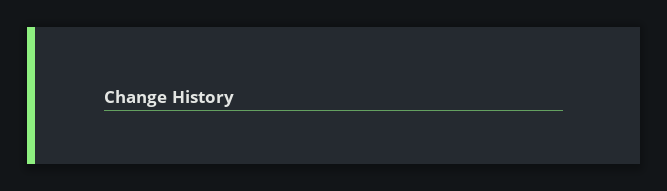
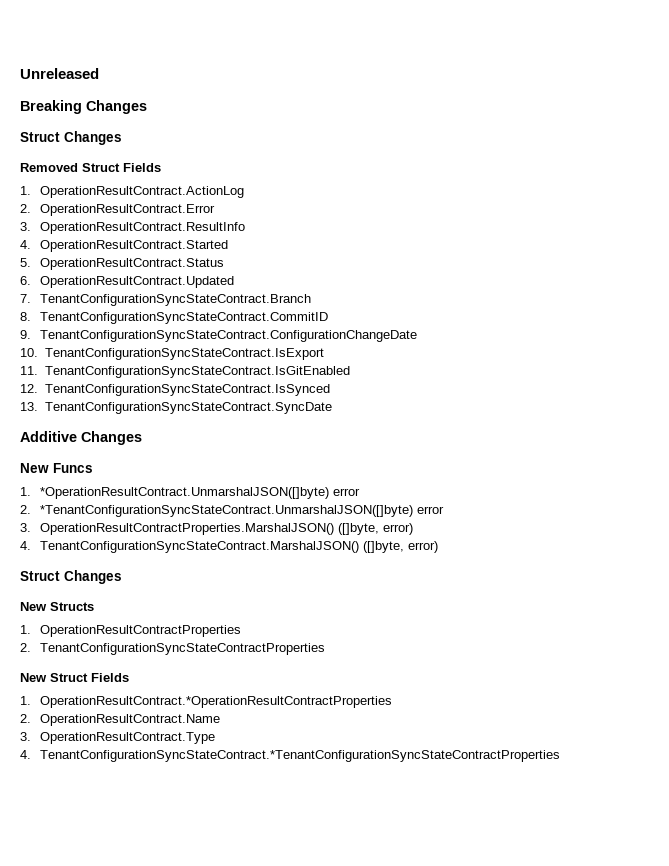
[104,90,234,107] Change History -> [20,68,99,79] [20,100,147,114] [20,131,122,145] [20,163,161,172] [20,186,245,198] [20,204,216,216] [20,222,246,234] [20,240,229,252] [20,258,225,270] [20,276,235,288] [20,294,312,306] [20,312,329,324] [20,330,418,342] [20,348,324,360] [20,366,350,378] [20,384,330,396] [20,402,332,414] [20,431,142,445] [20,463,93,473] [20,487,361,499] [20,505,445,517] [20,523,414,535] [20,541,439,553] [20,570,122,584] [20,602,94,611] [20,625,242,637] [20,643,326,655] [20,673,129,682] [20,696,393,708] [20,714,221,726] [20,732,216,744] [20,750,561,762] Unreleased // Breaking Changes // Struct Changes // Removed Struct Fields // 1. OperationResultContract.ActionLog // 2. OperationResultContract.Error // 3. OperationResultContract.ResultInfo // 4. OperationResultContract.Started // 5. OperationResultContract.Status // 6. OperationResultContract.Updated // 7. TenantConfigurationSyncStateContract.Branch // 8. TenantConfigurationSyncStateContract.CommitID // 9. TenantConfigurationSyncStateContract.ConfigurationChangeDate // 10. TenantConfigurationSyncStateContract.IsExport // 11. TenantConfigurationSyncStateContract.IsGitEnabled // 12. TenantConfigurationSyncStateContract.IsSynced // 13. TenantConfigurationSyncStateContract.SyncDate // Additive Changes // New Funcs // 1. *OperationResultContract.UnmarshalJSON([]byte) error // 2. *TenantConfigurationSyncStateContract.UnmarshalJSON([]byte) error // 3. OperationResultContractProperties.MarshalJSON() ([]byte, error) // 4. TenantConfigurationSyncStateContract.MarshalJSON() ([]byte, error) // Struct Changes // New Structs // 1. OperationResultContractProperties // 2. TenantConfigurationSyncStateContractProperties // New Struct Fields // 1. OperationResultContract.*OperationResultContractProperties // 2. OperationResultContract.Name // 3. OperationResultContract.Type // 4. TenantConfigurationSyncStateContract.*TenantConfigurationSyncStateContractProperties

